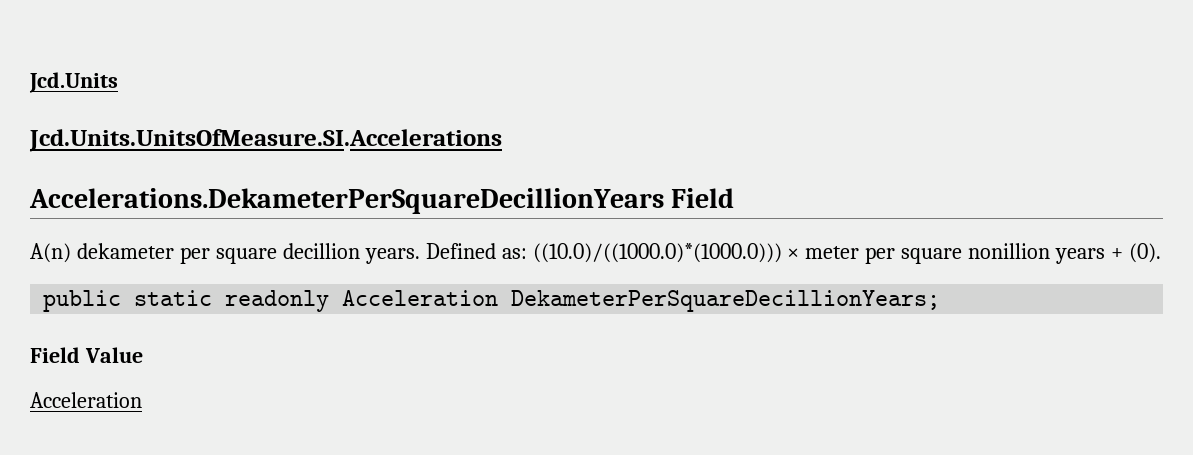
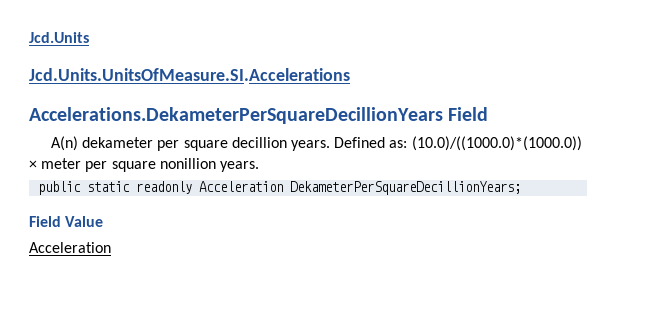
[532,243,782,263] ((10.0)/((1000.0)*(1000.0))) -> [411,136,582,151] (10.0)/((1000.0)*(1000.0))
[1055,243,1162,264] years + (0). -> [219,161,259,172] years.

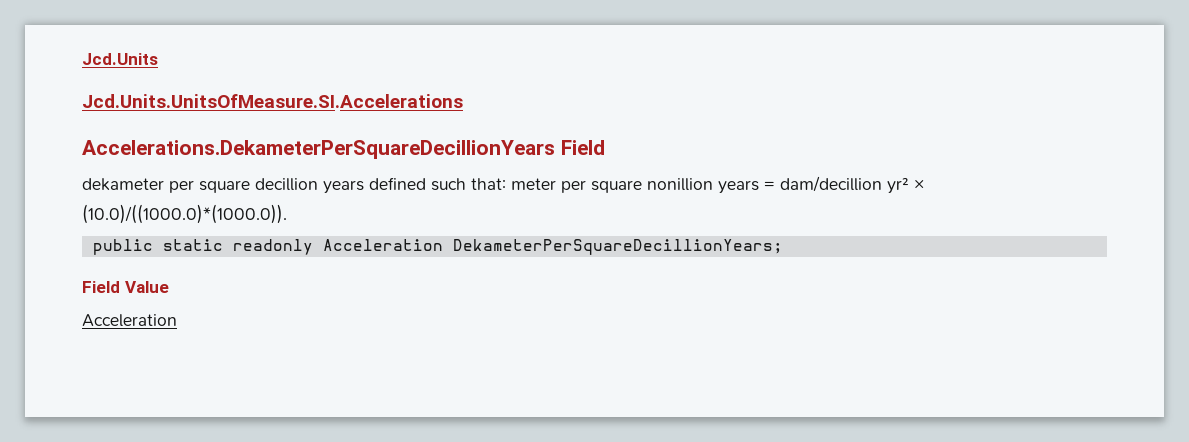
[51,136,79,151] A(n) -> (605, 147) none
[290,136,582,151] [29,158,259,172] years. Defined as: (10.0)/((1000.0)*(1000.0)) × meter per square nonillion years. -> [323,176,925,194] [82,204,287,224] years defined such that: meter per square nonillion years = dam/decillion yr² × // (10.0)/((1000.0)*(1000.0)).

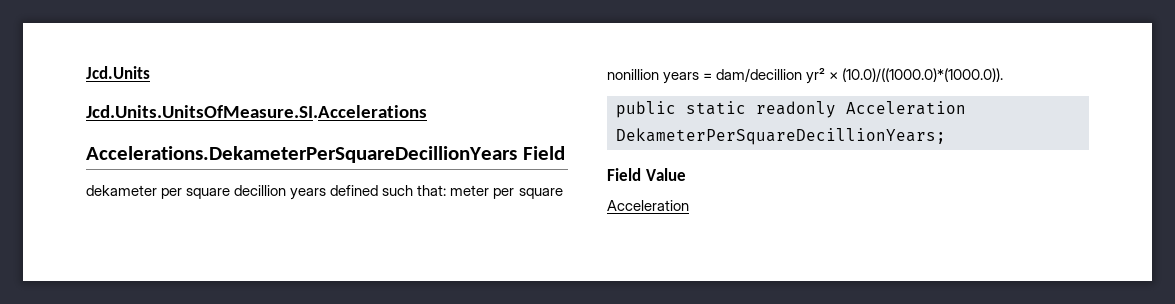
(925, 184) // -> (839, 76) none

